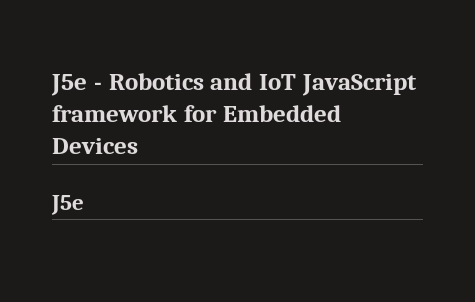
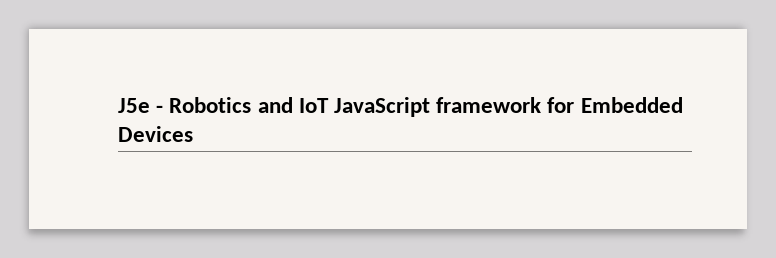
[51,195,84,215] // J5e -> (193, 134) none

